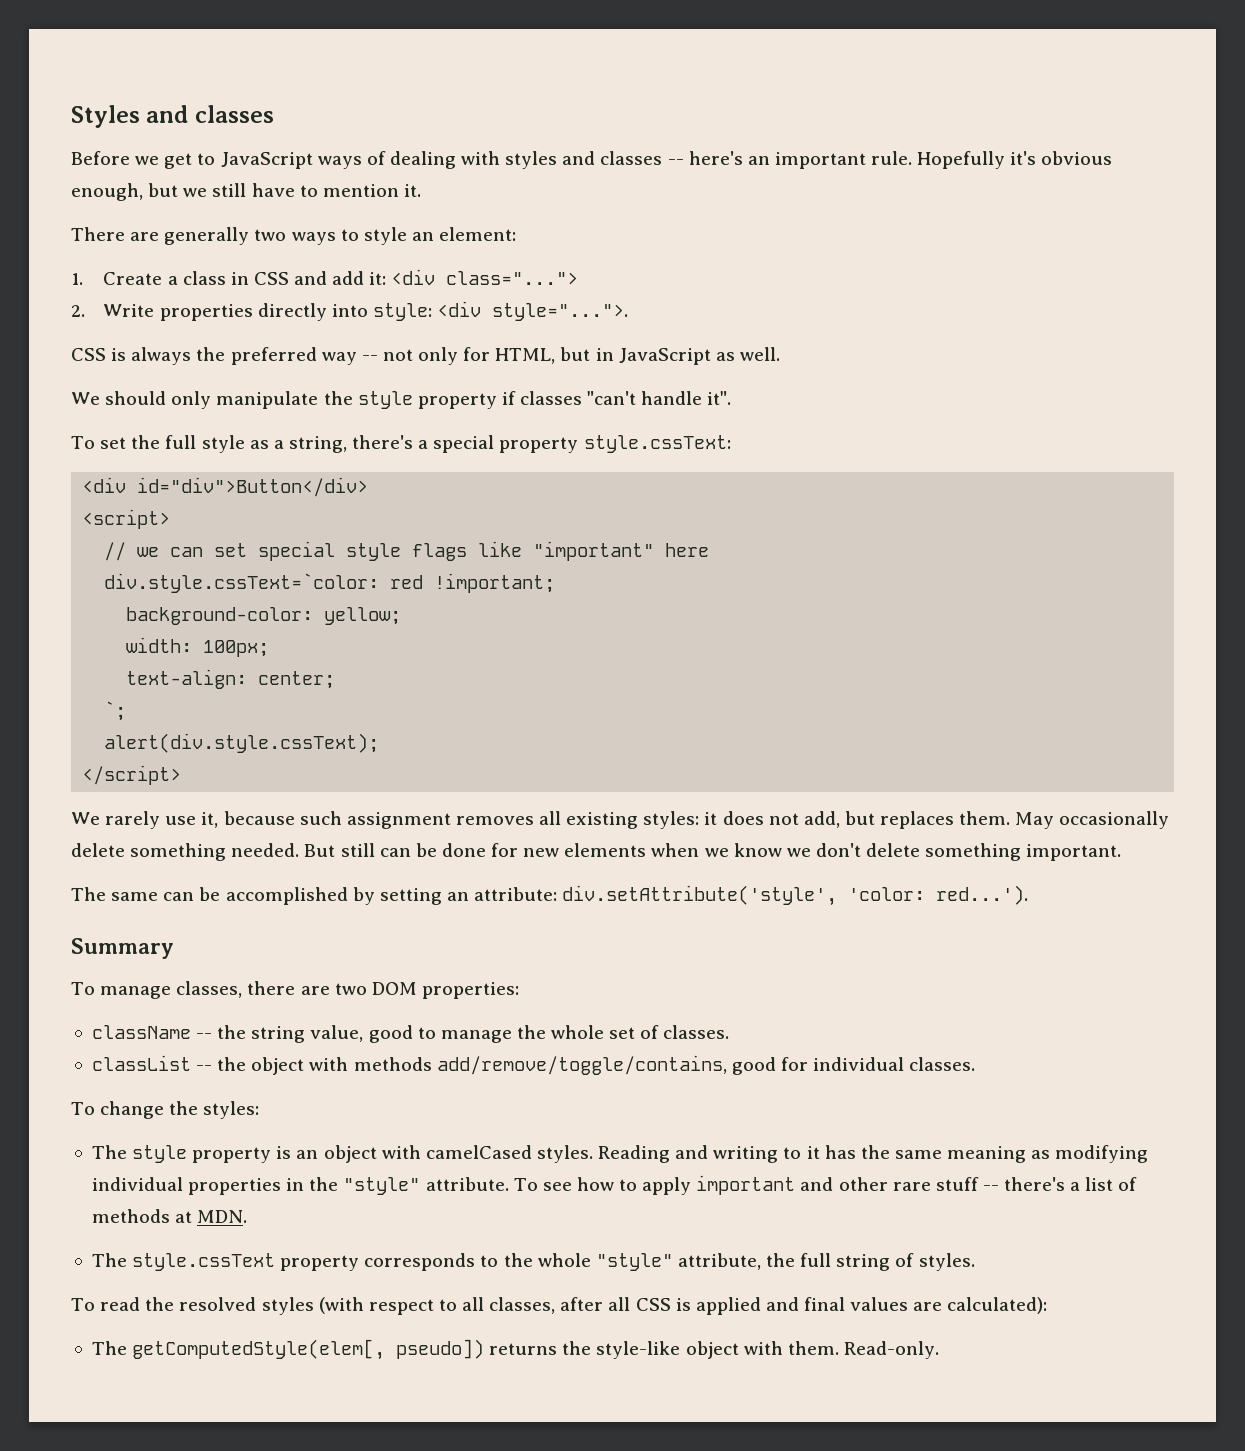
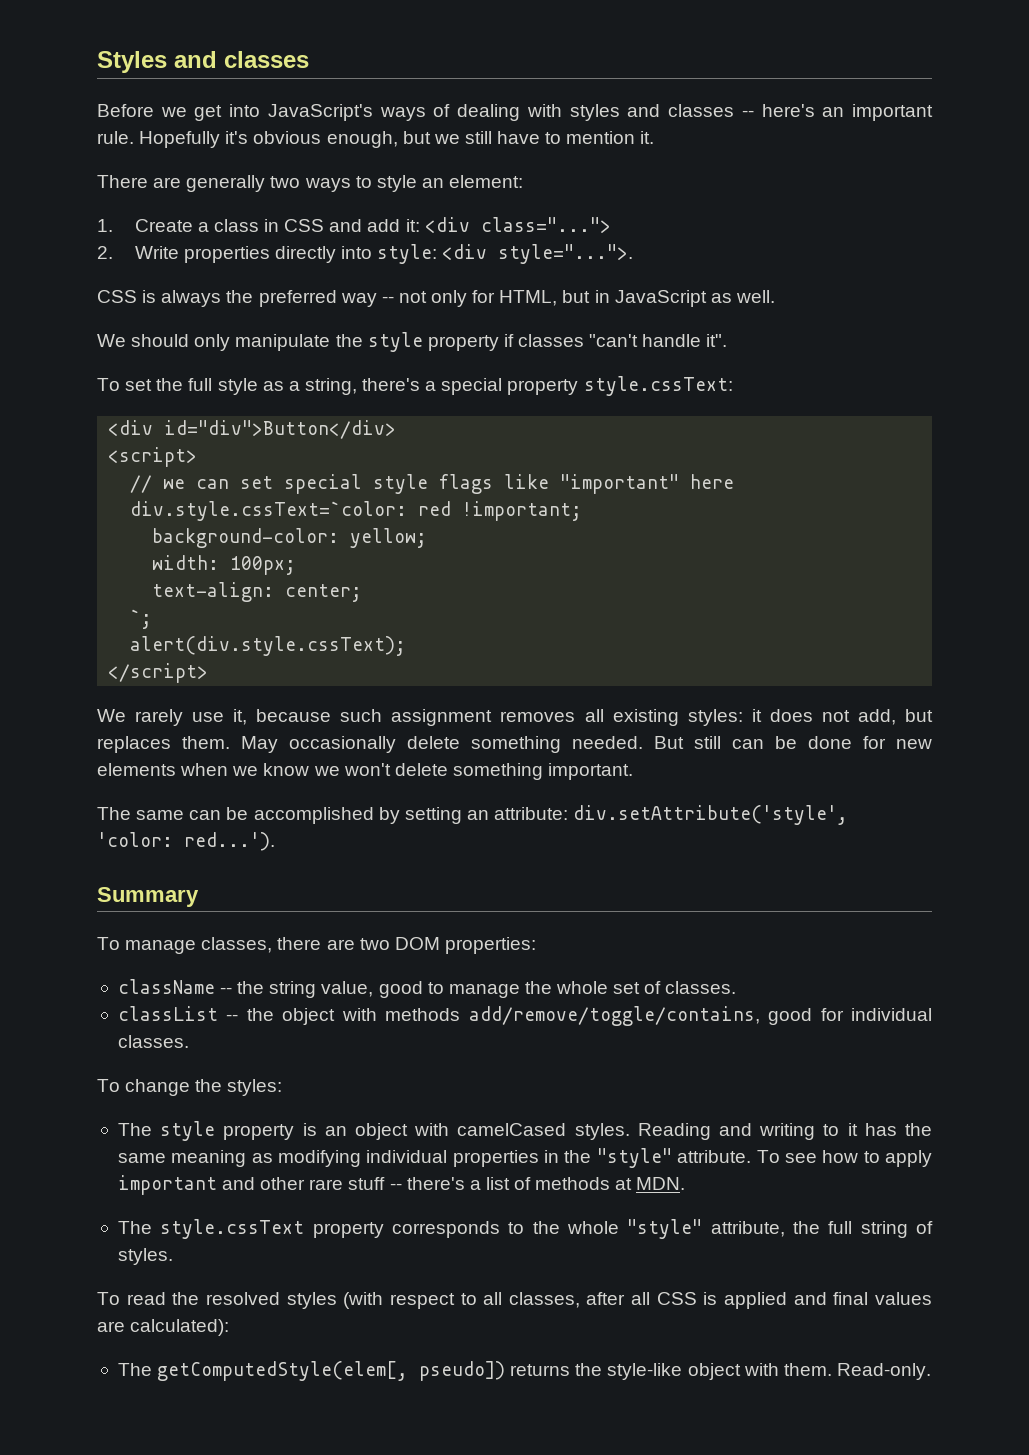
[197,152,313,169] to JavaScript -> [229,104,373,121] into JavaScript's
[815,843,861,857] don't -> [343,763,391,776] won't

